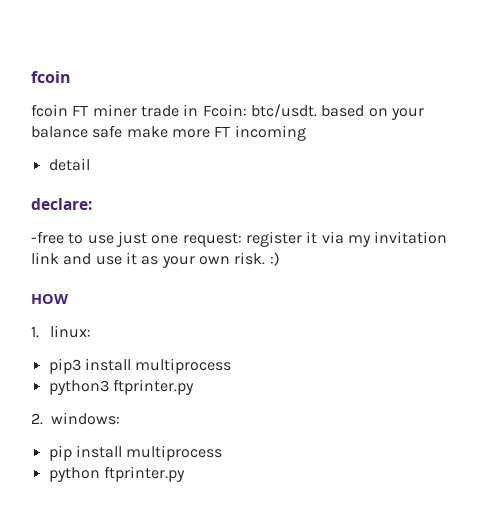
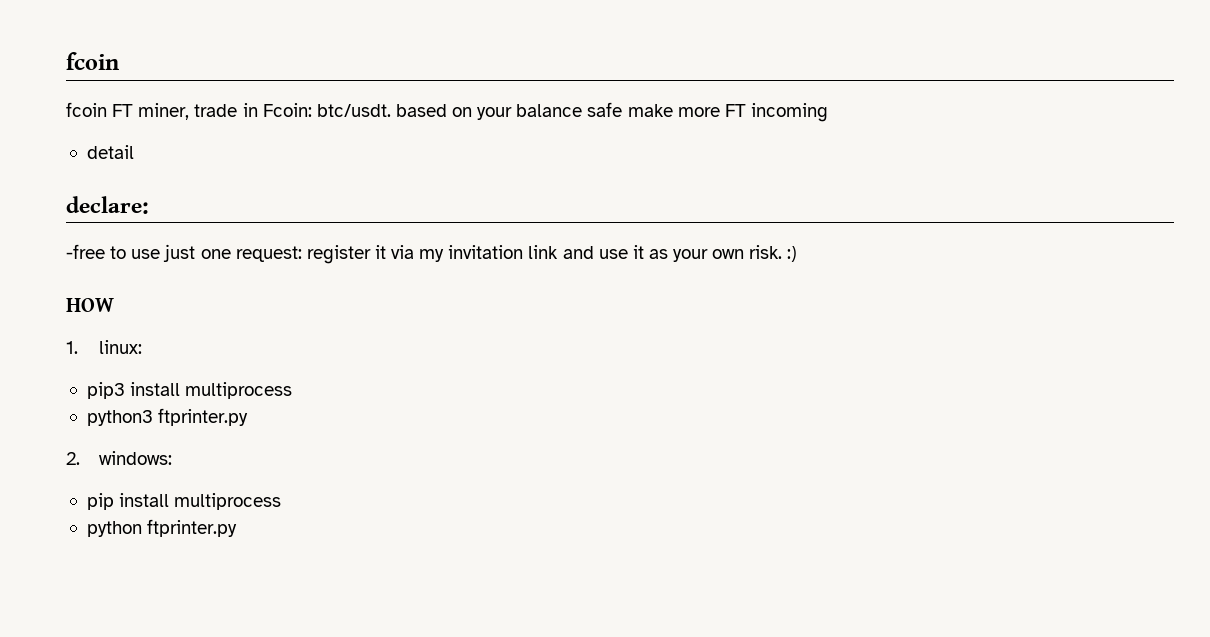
[92,104,137,117] miner -> [138,103,190,120] miner,

